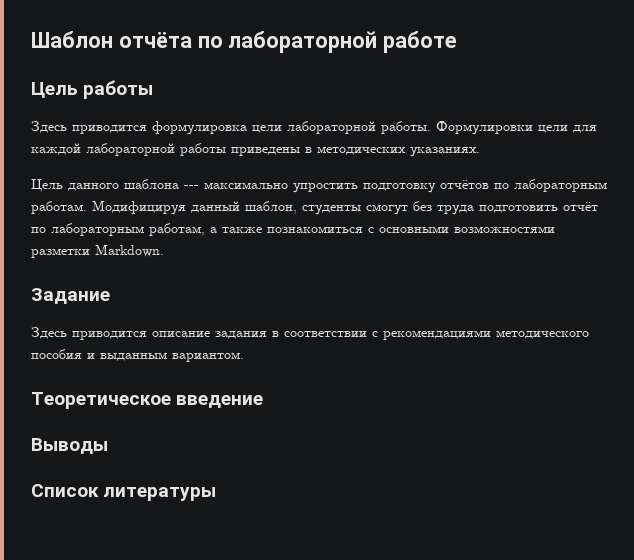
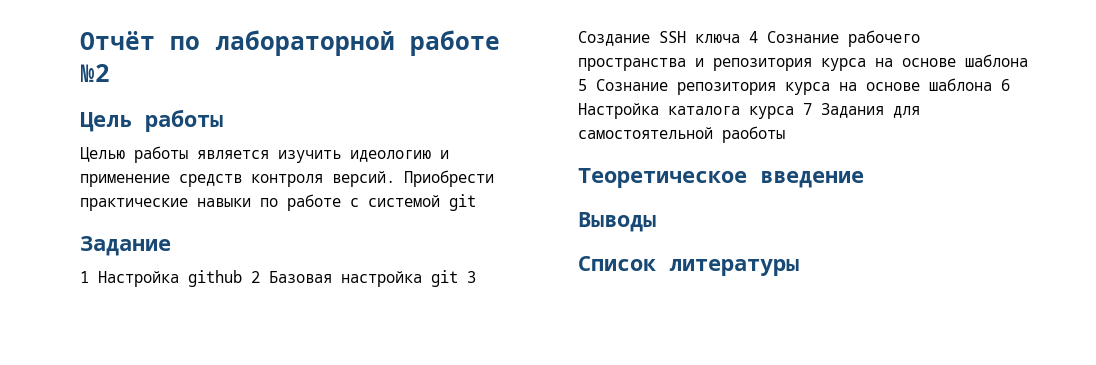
[31,31,192,48] Шаблон отчёта -> [80,31,155,50] Отчёт
(458, 42) none -> [80,64,110,82] №2
[31,121,597,135] [31,143,480,157] [31,179,607,193] [31,200,598,215] [31,223,555,236] [31,244,164,258] [31,288,110,304] [31,327,589,340] [31,349,244,362] Здесь приводится формулировка цели лабораторной работы. Формулировки цели для каждой лабораторной работы приведены в методических указаниях. // Цель данного шаблона --- максимально упростить подготовку отчётов по лабораторным работам. Модифицируя данный шаблон, студенты смогут без труда подготовить отчёт по лабораторным работам, а также познакомиться с основными возможностями разметки Markdown. // Задание // Здесь приводится описание задания в соответствии с рекомендациями методического пособия и выданным вариантом. -> [80,146,449,163] [80,170,494,187] [80,194,476,211] [80,236,171,256] [80,270,476,287] [578,30,920,47] [578,54,1028,71] [578,78,1010,95] [578,103,920,119] [578,126,785,143] Целью работы является изучить идеологию и применение средств контроля версий. Приобрести практические навыки по работе с системой git // Задание // 1 Настройка github 2 Базовая настройка git 3 Создание SSH ключа 4 Сознание рабочего пространства и репозитория курса на основе шаблона 5 Сознание репозитория курса на основе шаблона 6 Настройка каталога курса 7 Задания для самостоятельной раоботы

